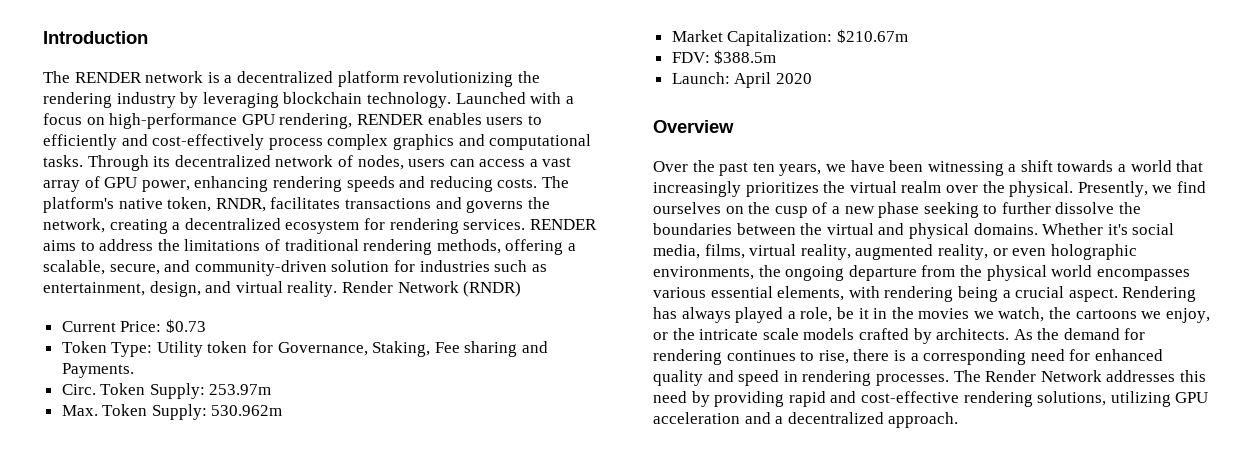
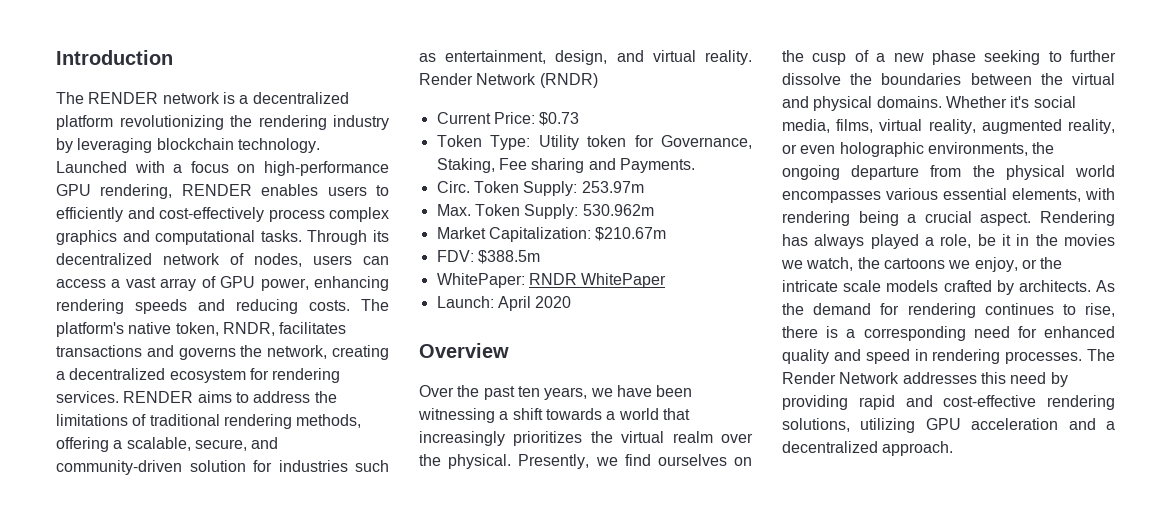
(777, 57) none -> [436,273,667,288] // WhitePaper: RNDR WhitePaper

